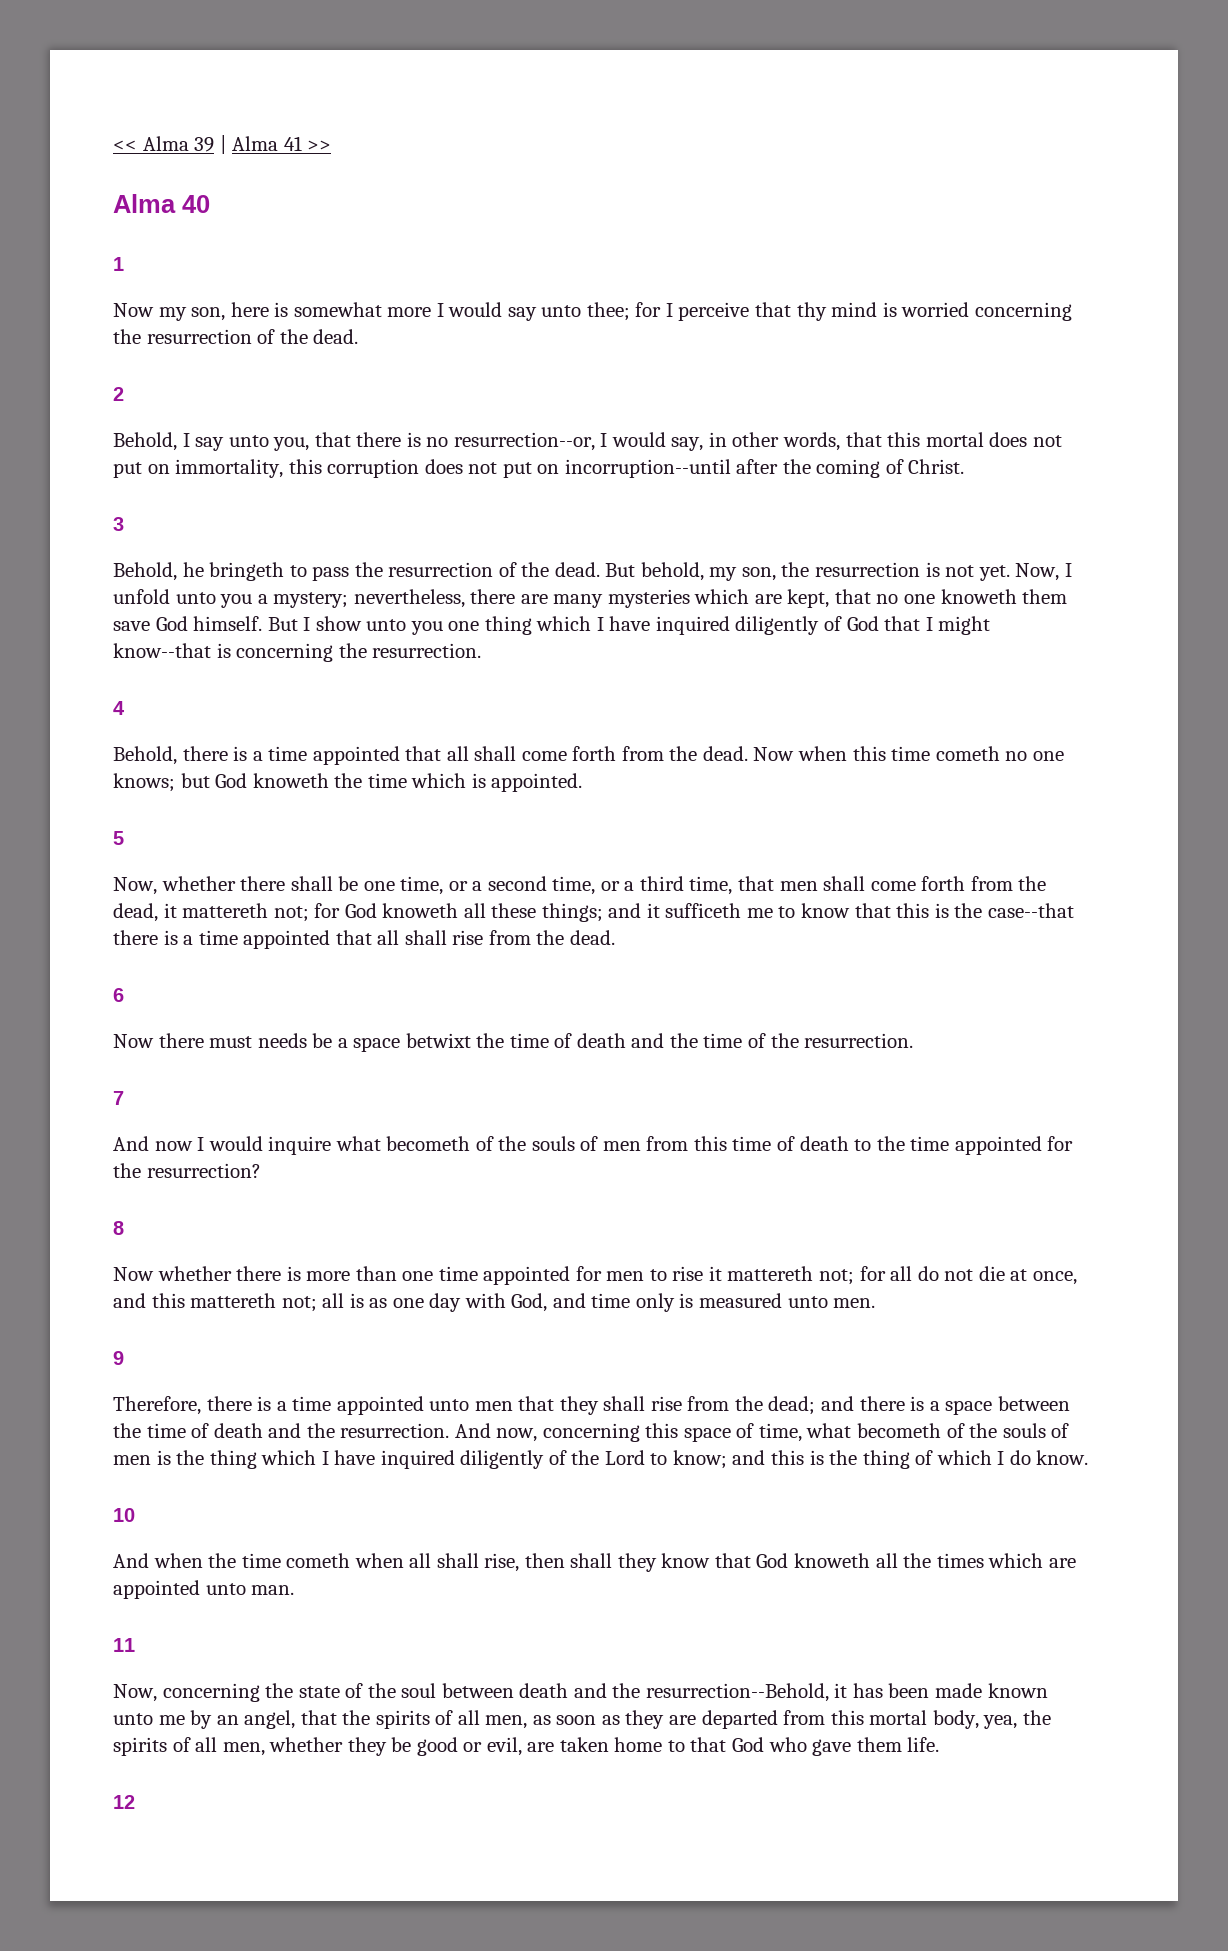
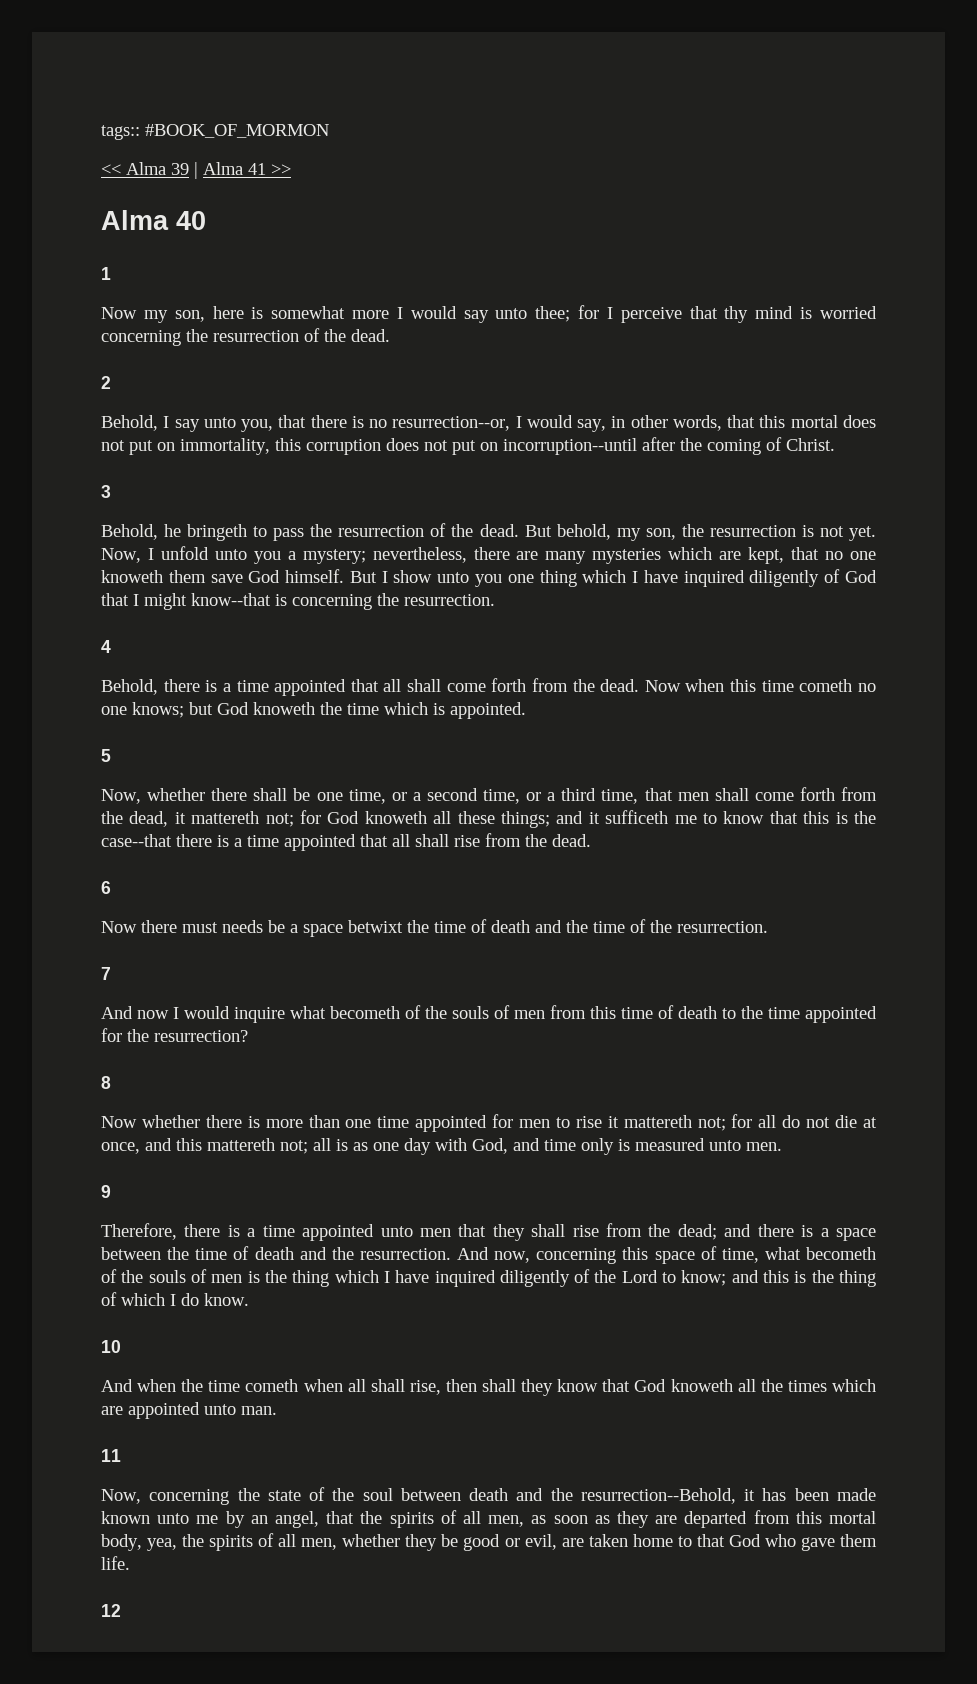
(113, 145) none -> [101,124,329,140] tags:: #BOOK_OF_MORMON //

